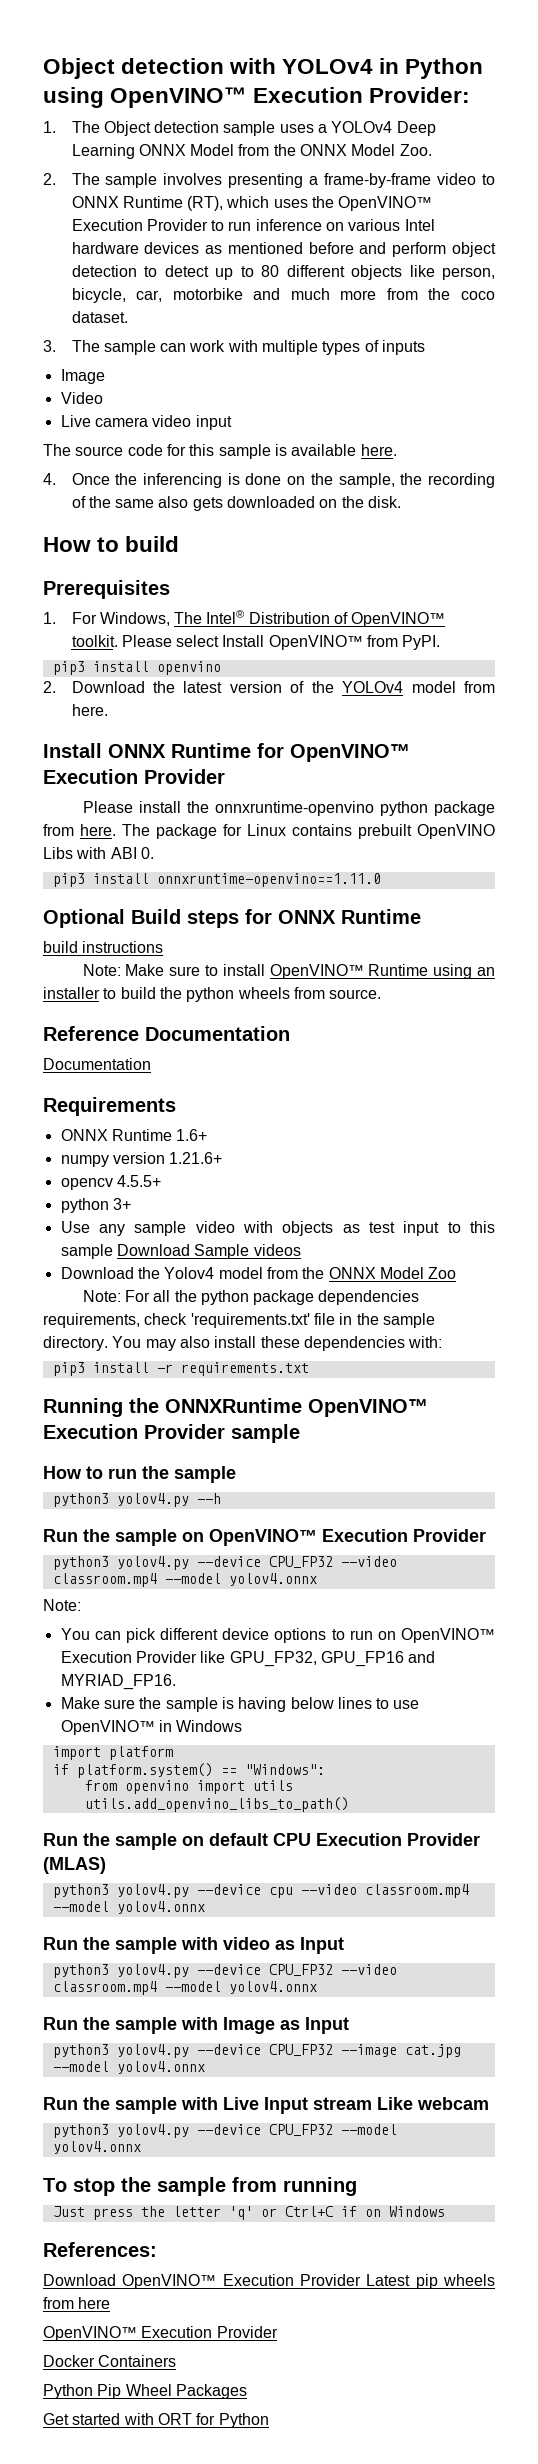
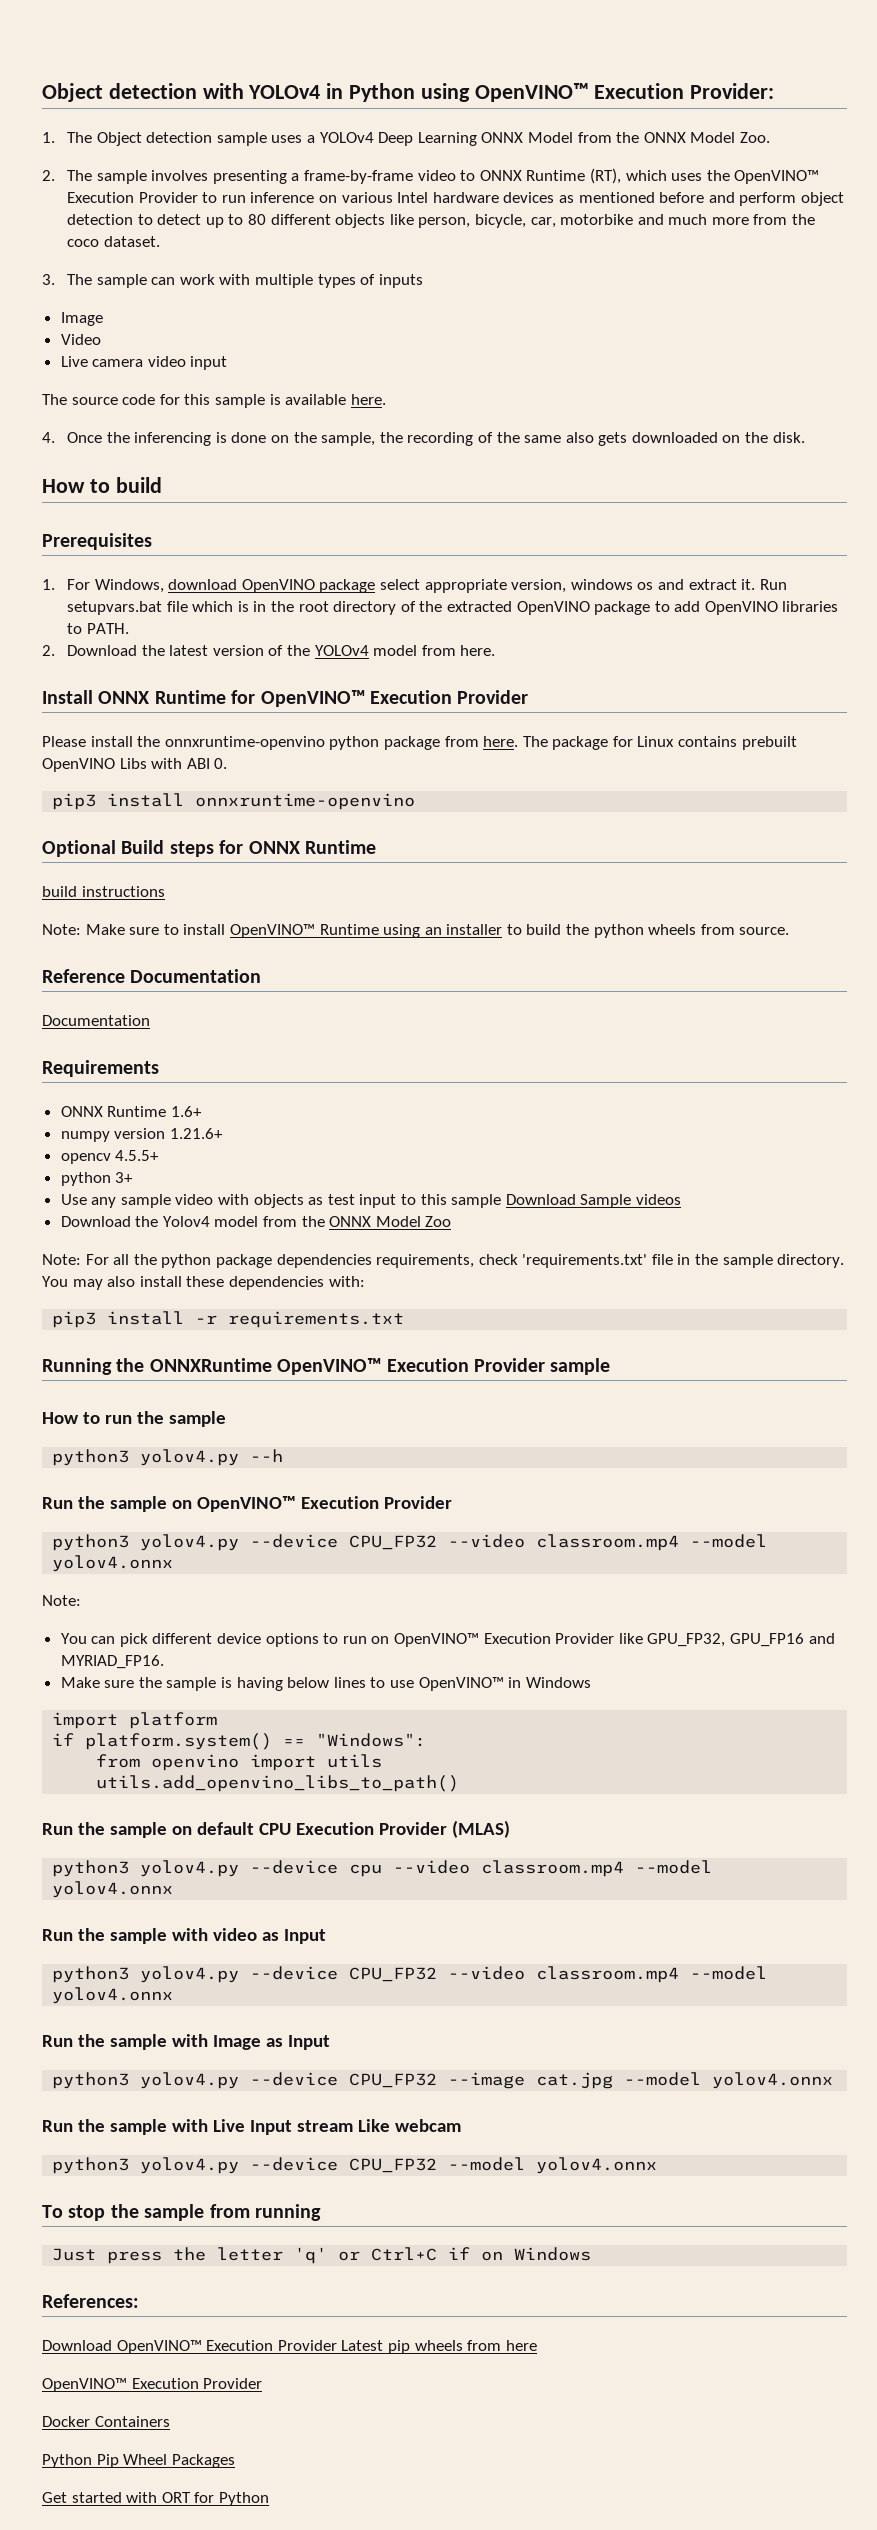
[174,610,446,627] [71,635,441,650] [52,661,221,675] The Intel® Distribution of OpenVINO™ toolkit. Please select Install OpenVINO™ from PyPI. // pip3 install openvino -> [168,579,787,593] [67,601,839,615] [67,623,129,634] download OpenVINO package select appropriate version, windows os and extract it. Run setupvars.bat file which is in the root directory of the extracted OpenVINO package to add OpenVINO libraries to PATH.
[156,873,381,887] onnxruntime-openvino==1.11.0 -> [195,793,416,810] onnxruntime-openvino

